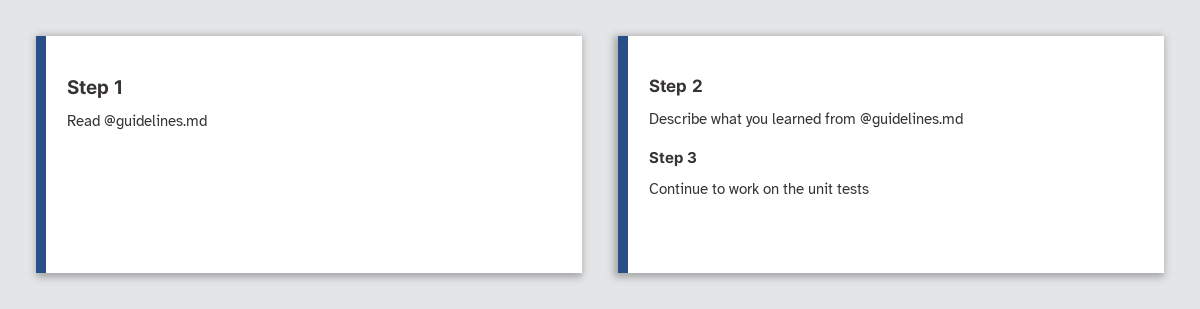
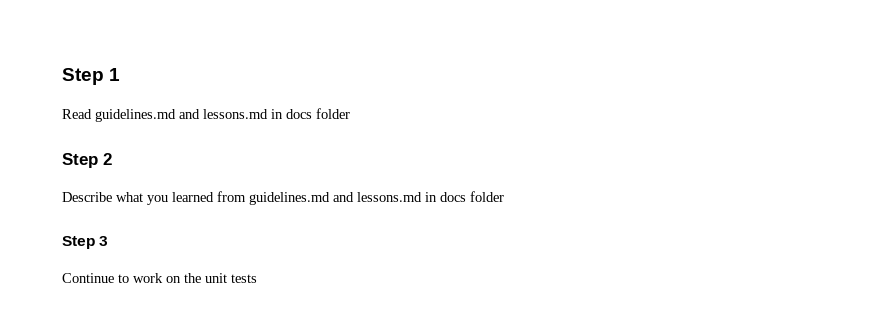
[104,114,207,130] @guidelines.md -> [95,108,350,122] guidelines.md and lessons.md in docs folder
[860,112,963,128] @guidelines.md -> [249,191,504,205] guidelines.md and lessons.md in docs folder

